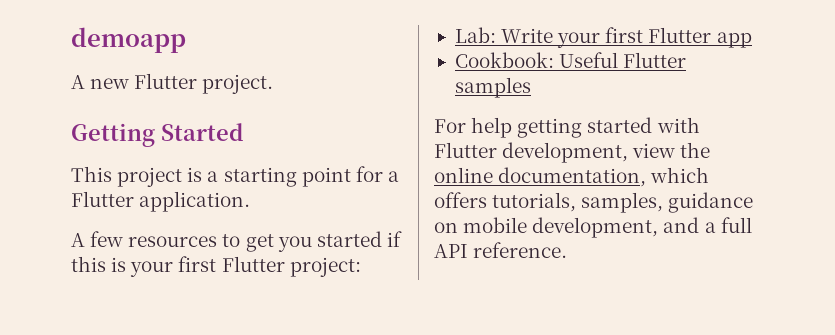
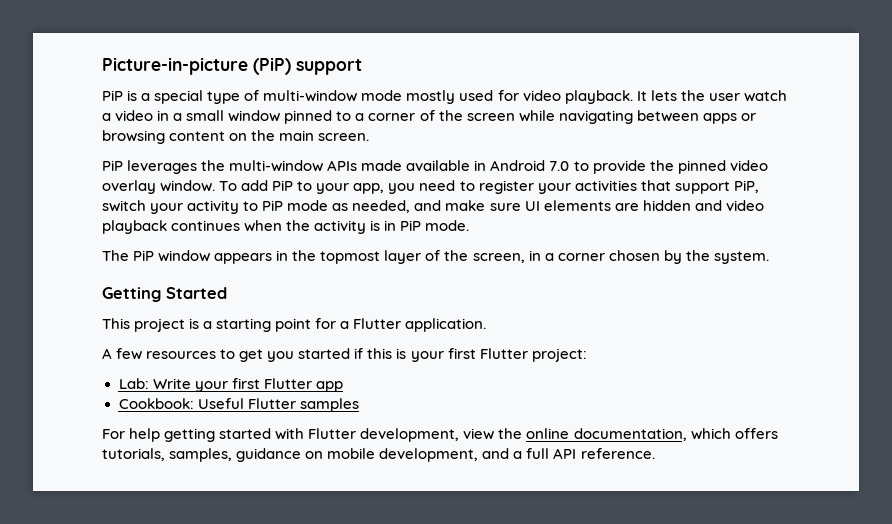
[71,27,186,53] [71,73,274,94] demoapp // A new Flutter project. -> [102,57,362,75] [102,90,787,104] [102,110,756,124] [102,130,370,144] [102,160,768,174] [102,180,759,194] [102,200,764,214] [102,220,470,234] [102,250,769,264] Picture-in-picture (PiP) support // PiP is a special type of multi-window mode mostly used for video playback. It lets the user watch a video in a small window pinned to a corner of the screen while navigating between apps or browsing content on the main screen. // PiP leverages the multi-window APIs made available in Android 7.0 to provide the pinned video overlay window. To add PiP to your app, you need to register your activities that support PiP, switch your activity to PiP mode as needed, and make sure UI elements are hidden and video playback continues when the activity is in PiP mode. // The PiP window appears in the topmost layer of the screen, in a corner chosen by the system.

